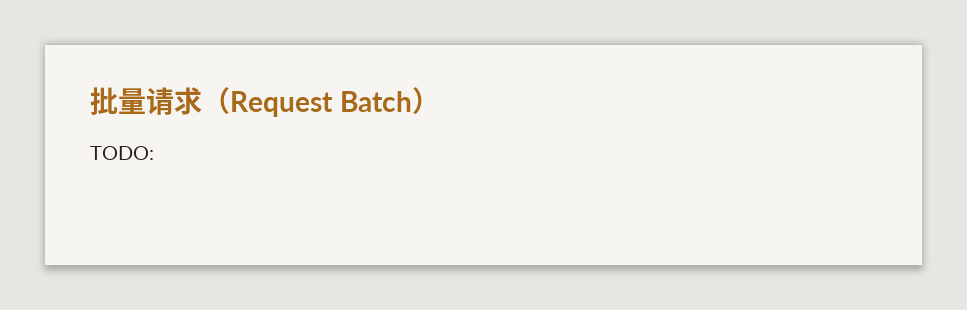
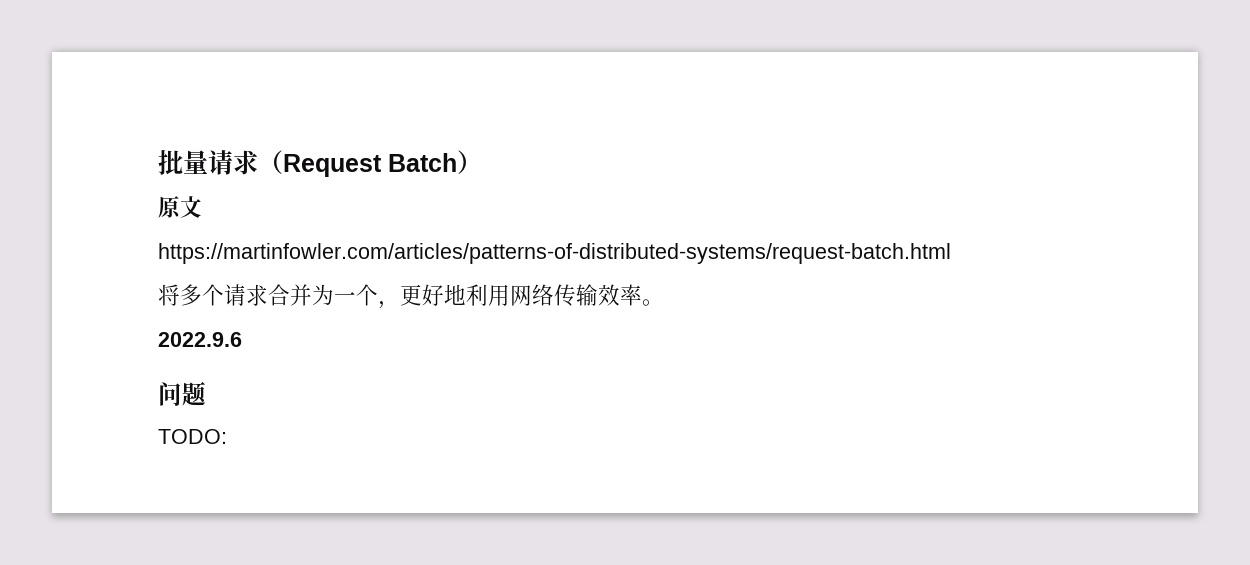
(440, 100) none -> [158,196,202,218] [158,243,951,264] [158,284,664,309] [158,332,242,347] [158,381,206,406] // 原文 // https://martinfowler.com/articles/patterns-of-distributed-systems/request-batch.html // 将多个请求合并为一个，更好地利用网络传输效率。 // 2022.9.6 // 问题

